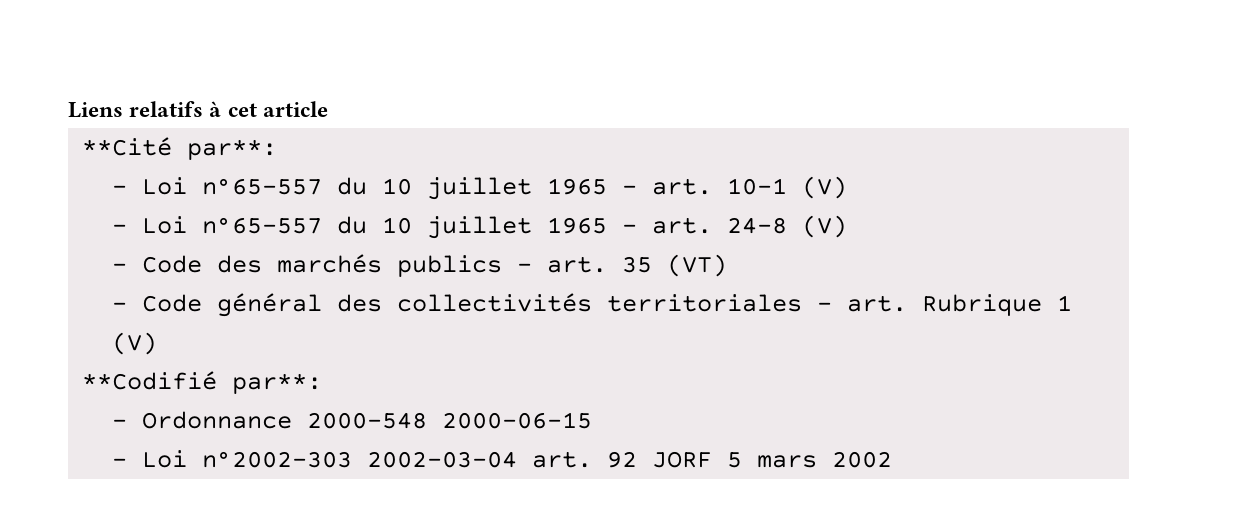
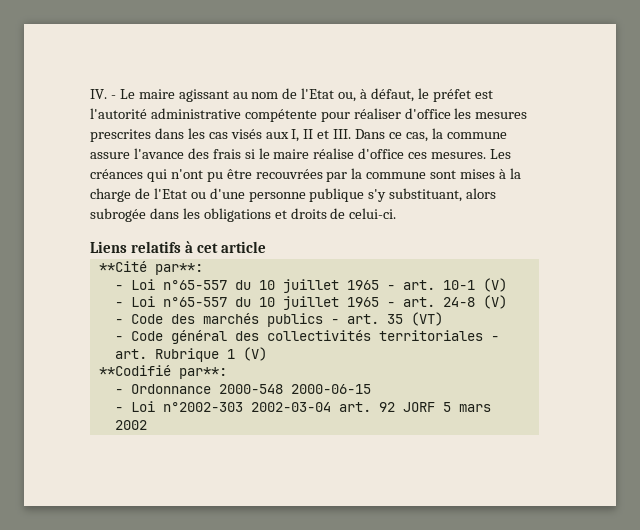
(68, 110) none -> [90,88,493,102] [90,108,528,122] [90,128,507,142] [90,148,512,159] [90,168,521,182] [90,188,497,202] [90,208,397,222] IV. - Le maire agissant au nom de l'Etat ou, à défaut, le préfet est l'autorité administrative compétente pour réaliser d'office les mesures prescrites dans les cas visés aux I, II et III. Dans ce cas, la commune assure l'avance des frais si le maire réalise d'office ces mesures. Les créances qui n'ont pu être recouvrées par la commune sont mises à la charge de l'Etat ou d'une personne publique s'y substituant, alors subrogée dans les obligations et droits de celui-ci. //

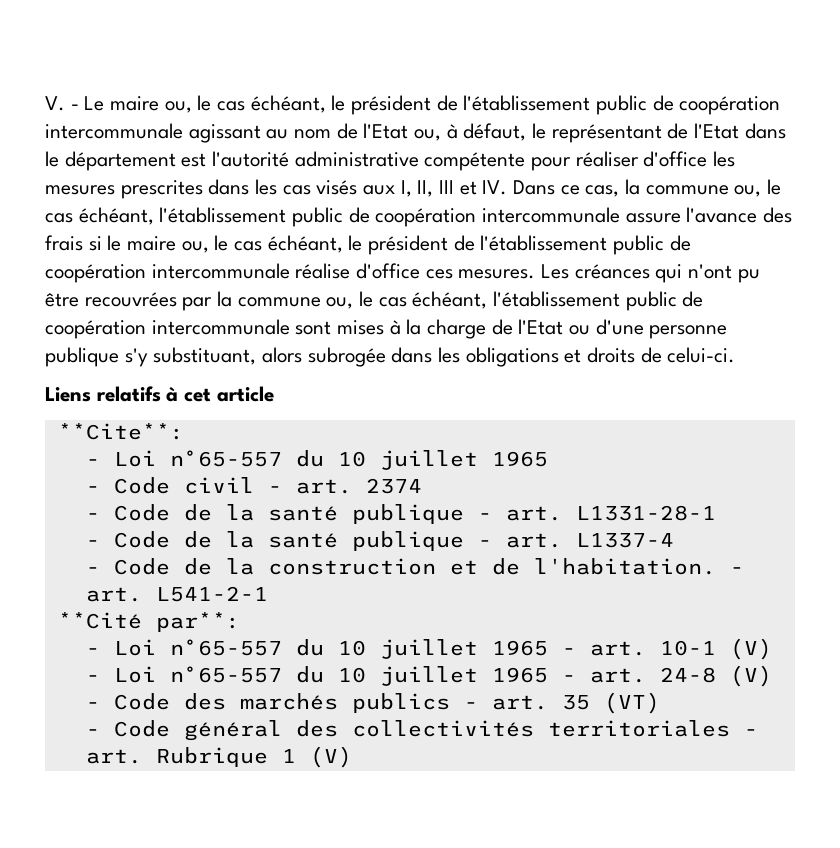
[90,89,107,99] IV. -> [45,96,65,111] V.
(175, 94) none -> [164,95,781,115] [45,123,183,139] ou, le cas échéant, le président de l'établissement public de coopération intercommunale
[432,89,471,102] préfet -> [551,123,786,143] [45,151,176,171] représentant de l'Etat dans le département
[303,129,352,139] II et III. -> [417,180,508,197] II, III et IV.
(507, 135) none -> [734,179,782,197] [45,207,621,227] ou, le cas échéant, l'établissement public de coopération intercommunale
(310, 154) none -> [181,235,691,255] [45,263,290,283] ou, le cas échéant, le président de l'établissement public de coopération intercommunale
(427, 175) none -> [326,291,704,311] [45,319,290,339] ou, le cas échéant, l'établissement public de coopération intercommunale
(266, 247) none -> [57,423,184,440] [85,450,548,470] [85,477,422,494] [85,504,716,524] [85,531,674,551] [85,558,744,575] [85,586,268,602] // **Cite**: // - Loi n°65-557 du 10 juillet 1965 // - Code civil - art. 2374 // - Code de la santé publique - art. L1331-28-1 // - Code de la santé publique - art. L1337-4 // - Code de la construction et de l'habitation. - art. L541-2-1
[98,365,227,379] [114,384,371,394] [114,401,491,412] [114,420,147,430] // **Codifié par**: // - Ordonnance 2000-548 2000-06-15 // - Loi n°2002-303 2002-03-04 art. 92 JORF 5 mars 2002 -> (352, 757) none

